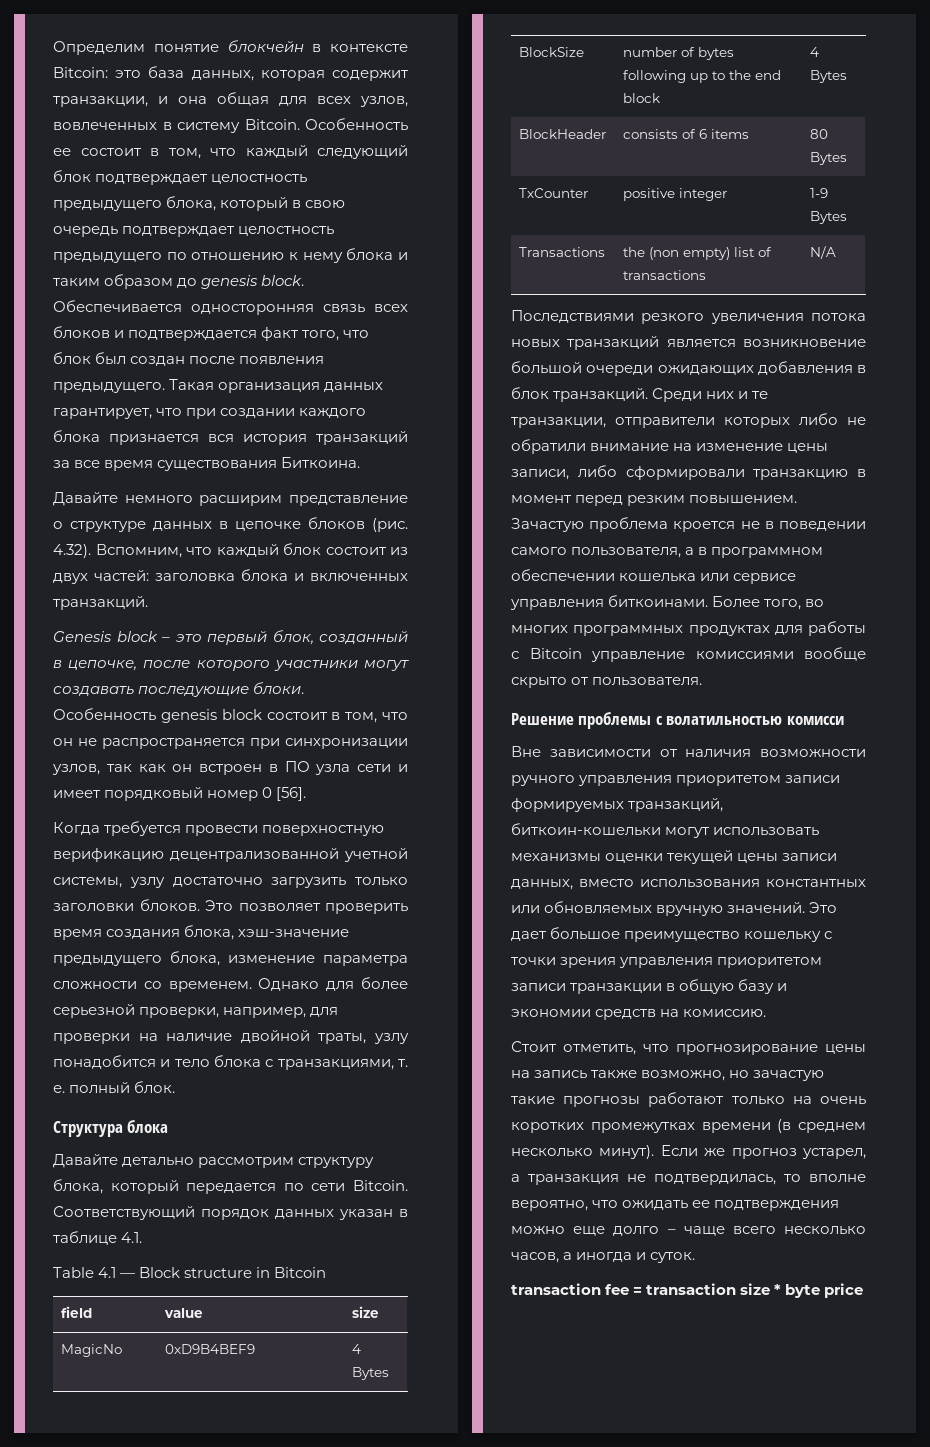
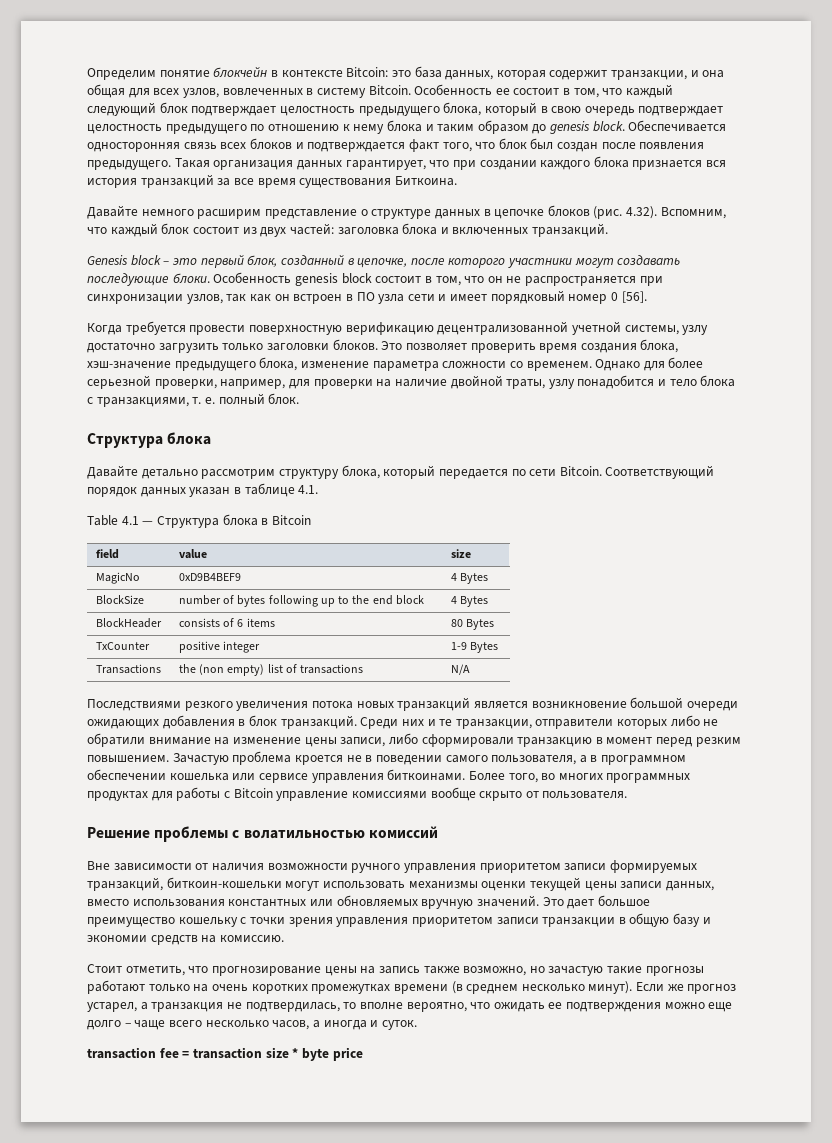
[139,1267,271,1278] Block structure in -> [156,514,269,528] Структура блока в
[786,716,844,725] комисси -> [368,826,438,838] комиссий

